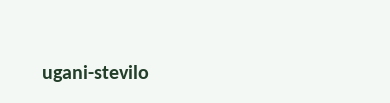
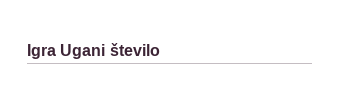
[42,65,149,82] ugani-stevilo -> [27,43,160,59] Igra Ugani število

